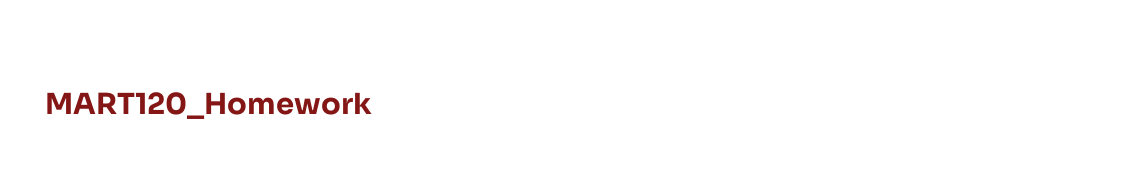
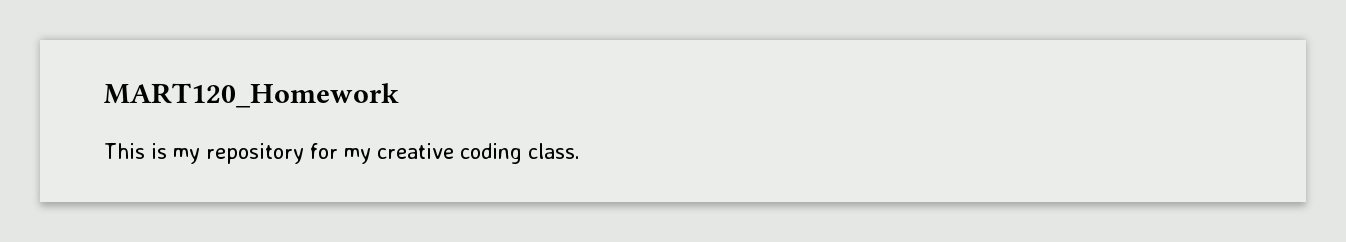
(372, 105) none -> [104,143,580,164] // This is my repository for my creative coding class.

